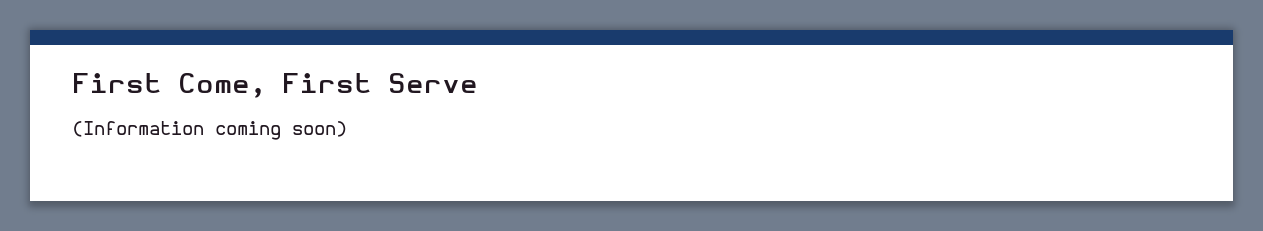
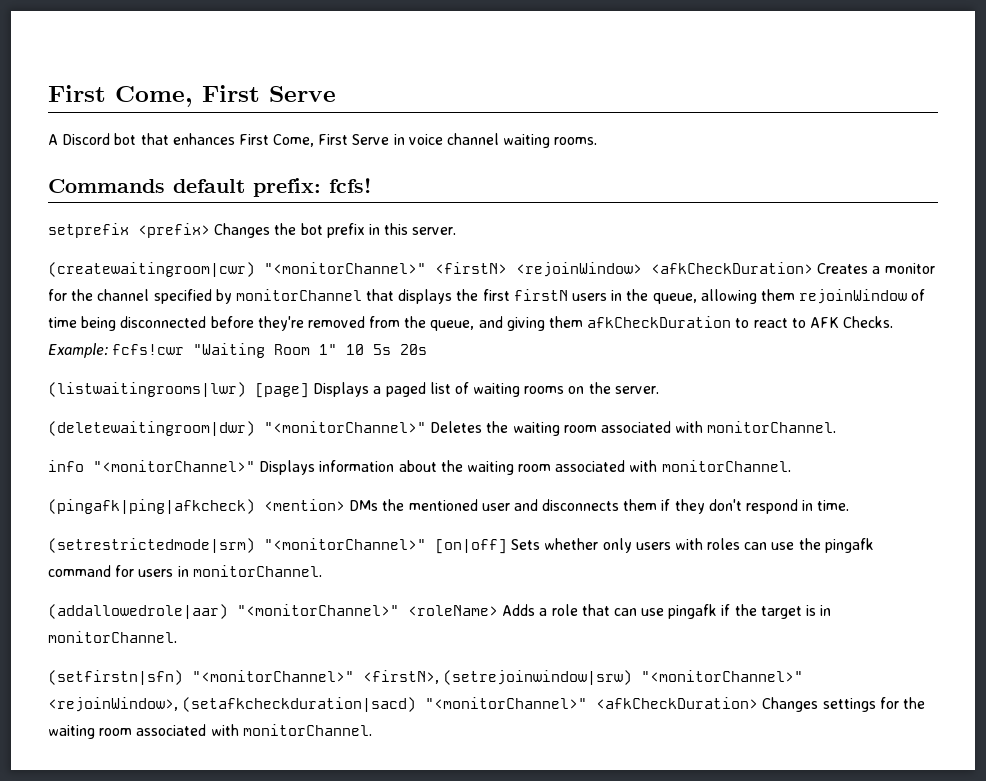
[72,121,347,140] (Information coming soon) -> [48,133,598,148] [48,178,371,197] [48,223,457,238] [48,262,935,277] [48,289,926,304] [48,316,894,331] [48,343,428,358] [48,382,659,398] [48,421,837,436] [48,460,791,475] [48,499,850,514] [48,538,874,554] [48,565,322,577] [48,604,832,619] [48,631,177,643] [48,670,804,685] [48,697,925,712] [48,724,372,739] A Discord bot that enhances First Come, First Serve in voice channel waiting rooms. // Commands default prefix: fcfs! // setprefix <prefix> Changes the bot prefix in this server. // (createwaitingroom|cwr) "<monitorChannel>" <firstN> <rejoinWindow> <afkCheckDuration> Creates a monitor for the channel specified by monitorChannel that displays the first firstN users in the queue, allowing them rejoinWindow of time being disconnected before they're removed from the queue, and giving them afkCheckDuration to react to AFK Checks. Example: fcfs!cwr "Waiting Room 1" 10 5s 20s // (listwaitingrooms|lwr) [page] Displays a paged list of waiting rooms on the server. // (deletewaitingroom|dwr) "<monitorChannel>" Deletes the waiting room associated with monitorChannel. // info "<monitorChannel>" Displays information about the waiting room associated with monitorChannel. // (pingafk|ping|afkcheck) <mention> DMs the mentioned user and disconnects them if they don't respond in time. // (setrestrictedmode|srm) "<monitorChannel>" [on|off] Sets whether only users with roles can use the pingafk command for users in monitorChannel. // (addallowedrole|aar) "<monitorChannel>" <roleName> Adds a role that can use pingafk if the target is in monitorChannel. // (setfirstn|sfn) "<monitorChannel>" <firstN>, (setrejoinwindow|srw) "<monitorChannel>" <rejoinWindow>, (setafkcheckduration|sacd) "<monitorChannel>" <afkCheckDuration> Changes settings for the waiting room associated with monitorChannel.

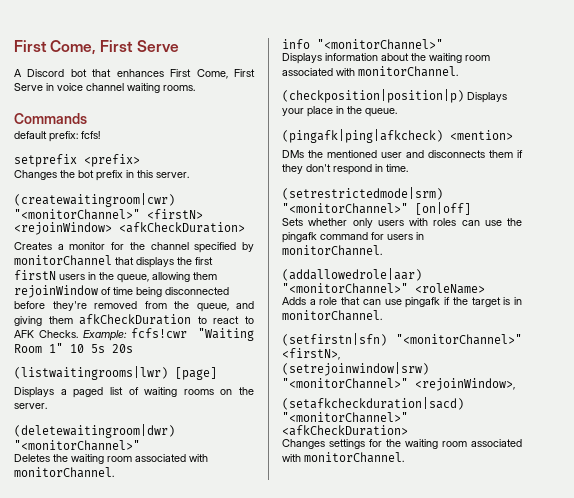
(165, 186) none -> (87, 118) //
(210, 230) none -> (140, 160) //
(813, 268) none -> (245, 227) //
(309, 390) none -> (217, 373) //
(426, 427) none -> (140, 445) //
(255, 466) none -> (443, 44) //
(791, 466) none -> [282,89,507,103] [282,106,397,117] // (checkposition|position|p) Displays your place in the queue.
(345, 505) none -> (513, 135) //
(507, 546) none -> (471, 208) //
(498, 610) none -> (485, 288) //
(439, 677) none -> (340, 354) //
(178, 704) none -> (515, 384) //
(759, 703) none -> (408, 430) //

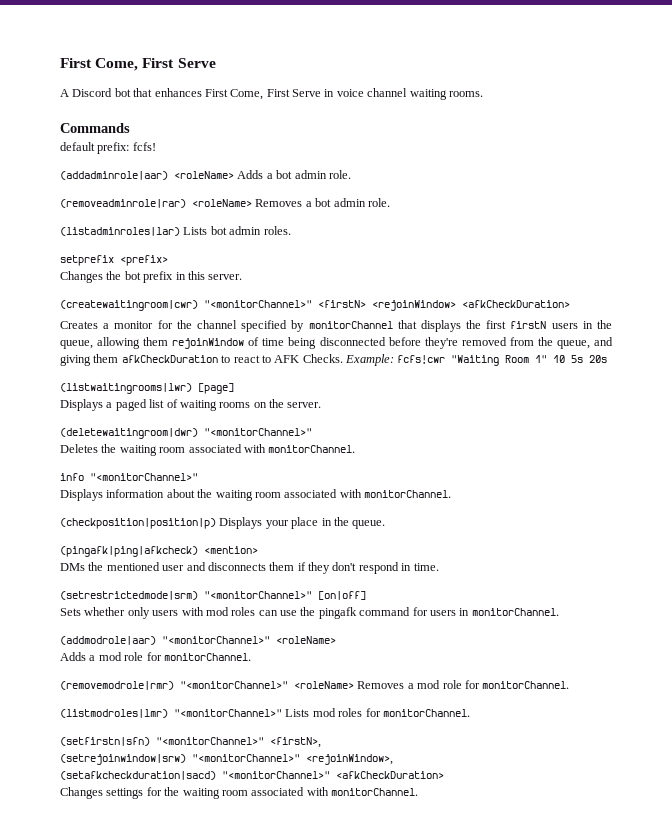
(100, 135) none -> [60,170,351,180] [60,198,390,208] [60,226,291,236] // (addadminrole|aar) <roleName> Adds a bot admin role. // (removeadminrole|rar) <roleName> Removes a bot admin role. // (listadminroles|lar) Lists bot admin roles.
(428, 222) none -> [205,607,229,616] mod
[282,268,422,281] (addallowedrole|aar) -> [60,636,156,645] (addmodrole|aar)
[319,297,522,308] role that can use pingafk if the target is in -> [98,652,251,661] [60,680,570,690] [60,708,381,718] mod role for monitorChannel. // (removemodrole|rmr) "<monitorChannel>" <roleName> Removes a mod role for monitorChannel. // (listmodroles|lmr) "<monitorChannel>" Lists mod roles for

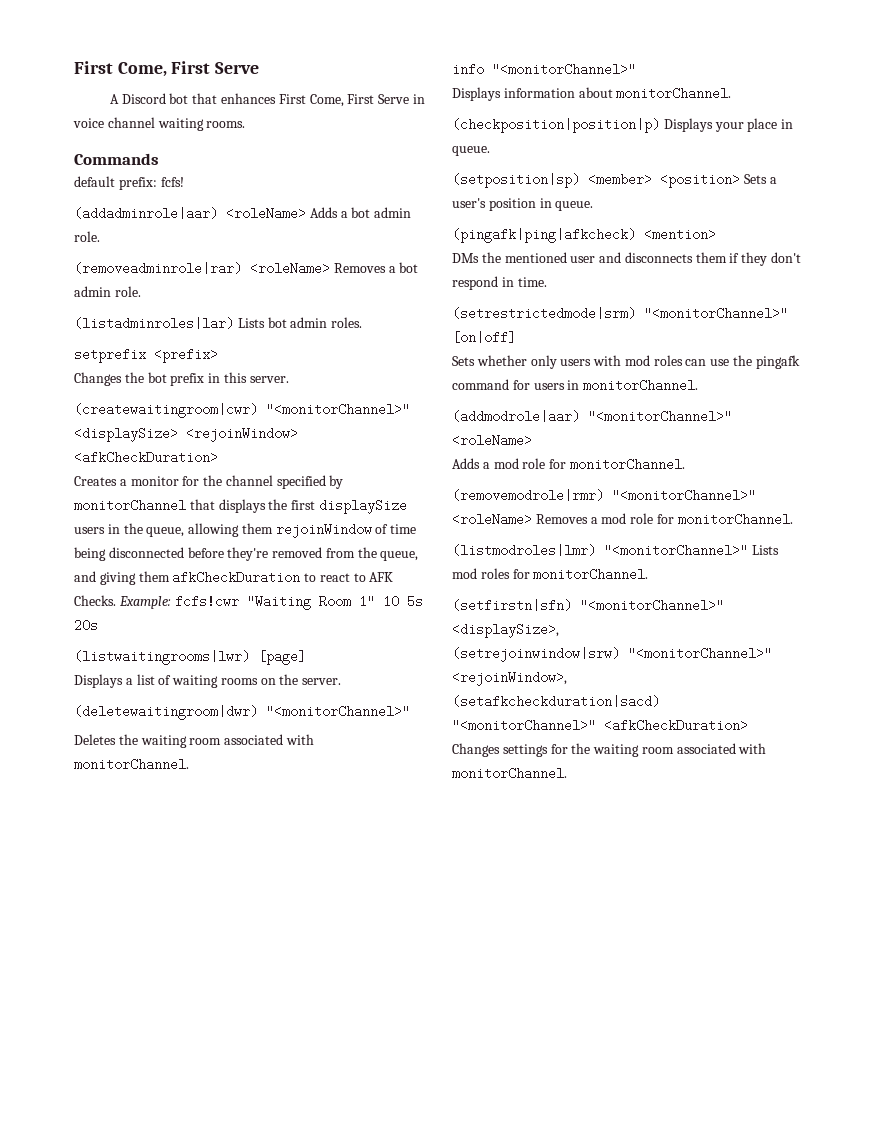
[318,300,366,308] <firstN> -> [74,427,178,442] <displaySize>
[510,321,547,329] firstN -> [318,499,407,514] displaySize
[115,399,147,411] paged -> (133, 681) none
[197,489,362,501] the waiting room associated with -> (613, 92) none
[333,517,349,526] the -> [452,146,490,156] [452,173,777,188] [452,198,552,211] queue. // (setposition|sp) <member> <position> Sets a user's position in
[270,737,321,748] <firstN>, -> [452,623,559,638] <displaySize>,

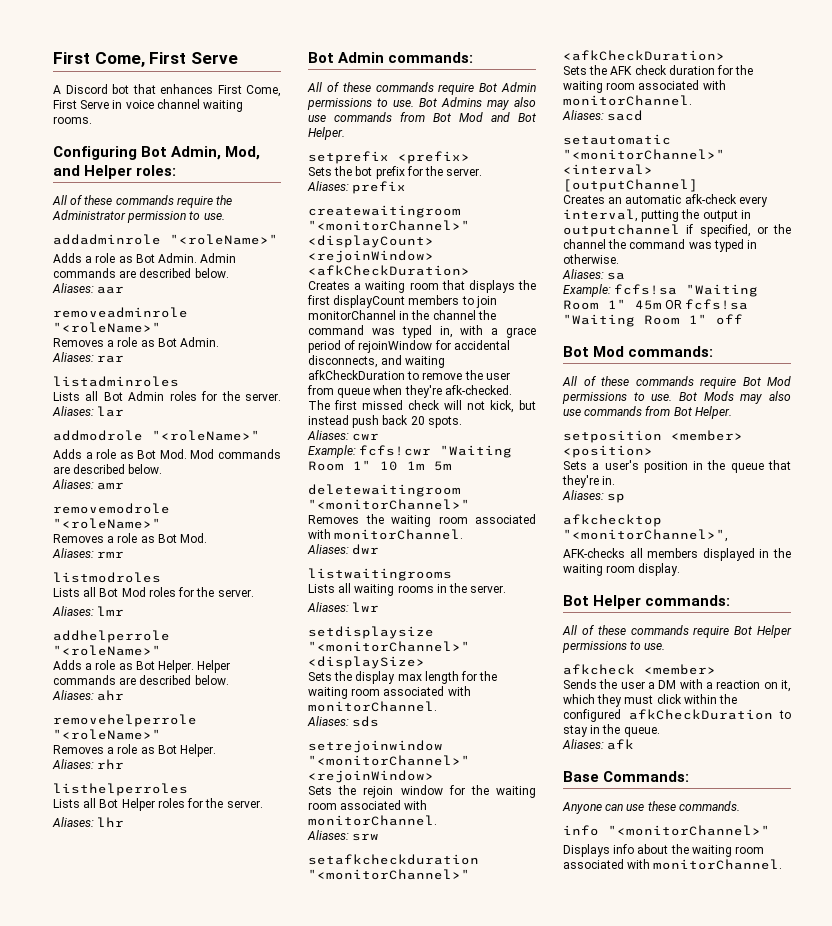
[74,153,159,165] [74,176,184,190] [74,207,412,220] [74,231,100,242] [74,262,419,275] [74,286,141,297] [74,317,363,330] Commands // default prefix: fcfs! // (addadminrole|aar) <roleName> Adds a bot admin role. // (removeadminrole|rar) <roleName> Removes a bot admin role. // (listadminroles|lar) Lists bot admin roles. -> [53,146,261,160] [53,165,177,179] [52,195,233,208] [52,210,225,223] [53,234,278,245] [53,253,237,263] [53,268,229,278] [52,283,125,294] [53,307,188,318] [53,322,161,333] [53,337,220,347] [52,352,125,363] [53,376,179,387] [53,391,281,401] [52,406,125,417] [53,430,260,441] [53,449,281,459] [53,464,163,474] [52,479,125,490] [53,503,170,514] [53,518,161,529] [53,533,208,543] [52,548,125,558] [53,572,161,583] [53,587,254,597] [52,606,125,616] [53,630,170,643] [53,645,161,656] [53,660,231,673] [53,675,229,685] [52,690,125,701] [53,714,197,727] [53,729,161,740] [53,744,217,757] [52,759,125,769] [53,783,188,796] [53,798,263,811] [52,817,125,827] [308,52,474,63] [307,82,536,95] [307,97,536,110] [308,112,536,122] [308,127,345,140] Configuring Bot Admin, Mod, and Helper roles: // All of these commands require the Administrator permission to use. // addadminrole "<roleName>" // Adds a role as Bot Admin. Admin commands are described below. // Aliases: aar // removeadminrole "<roleName>" // Removes a role as Bot Admin. // Aliases: rar // listadminroles // Lists all Bot Admin roles for the server. Aliases: lar // addmodrole "<roleName>" // Adds a role as Bot Mod. Mod commands are described below. // Aliases: amr // removemodrole "<roleName>" // Removes a role as Bot Mod. // Aliases: rmr // listmodroles // Lists all Bot Mod roles for the server. // Aliases: lmr // addhelperrole "<roleName>" // Adds a role as Bot Helper. Helper commands are described below. // Aliases: ahr // removehelperrole "<roleName>" // Removes a role as Bot Helper. // Aliases: rhr // listhelperroles // Lists all Bot Helper roles for the server. // Aliases: lhr // Bot Admin commands: // All of these commands require Bot Admin permissions to use. Bot Admins may also use commands from Bot Mod and Bot Helper.
[74,372,122,386] Changes -> [308,167,332,176] Sets
[208,372,289,383] [74,403,410,418] [74,427,178,442] in this server. // (createwaitingroom|cwr) "<monitorChannel>" <displaySize> -> [406,166,483,176] [307,181,407,194] [308,205,461,218] [308,220,470,231] [308,235,434,248] for the server. // Aliases: prefix // createwaitingroom "<monitorChannel>" <displayCount>
[130,475,344,489] [74,499,407,514] [74,523,417,538] [74,547,419,561] [74,571,394,585] [74,595,116,606] monitor for the channel specified by monitorChannel that displays the first displaySize users in the queue, allowing them rejoinWindow of time being disconnected before they're removed from the queue, and giving them afkCheckDuration to react to AFK Checks. -> [365,280,536,293] [307,295,497,308] [308,310,496,320] [308,325,536,338] [308,340,510,353] [308,355,446,368] [308,370,510,380] [307,385,512,398] [308,400,536,413] [308,415,462,428] [307,430,380,441] waiting room that displays the first displayCount members to join monitorChannel in the channel the command was typed in, with a grace period of rejoinWindow for accidental disconnects, and waiting afkCheckDuration to remove the user from queue when they're afk-checked. The first missed check will not kick, but instead push back 20 spots. // Aliases: cwr //
[406,595,423,608] [74,619,98,632] [74,650,306,665] [74,674,342,688] [74,705,410,720] [74,734,314,748] [74,758,189,771] [452,63,636,76] [452,87,732,101] [452,118,794,133] [452,146,490,156] [452,173,777,188] [452,198,594,211] [452,228,716,243] [452,252,802,266] [452,276,547,290] [452,307,788,320] [452,331,516,344] [452,355,800,369] [452,379,699,392] [452,410,732,423] [452,434,532,447] [452,458,685,471] [452,489,756,502] [452,513,793,526] [452,544,779,557] [452,568,649,581] [452,599,724,612] [452,623,559,638] [452,647,772,662] [452,671,567,686] [452,695,660,708] [452,719,748,732] [452,743,767,757] [452,767,567,780] 5s 20s // (listwaitingrooms|lwr) [page] // Displays a list of waiting rooms on the server. // (deletewaitingroom|dwr) "<monitorChannel>" // Deletes the waiting room associated with monitorChannel. // info "<monitorChannel>" // Displays information about monitorChannel. // (checkposition|position|p) Displays your place in queue. // (setposition|sp) <member> <position> Sets a user's position in queue. // (pingafk|ping|afkcheck) <mention> // DMs the mentioned user and disconnects them if they don't respond in time. // (setrestrictedmode|srm) "<monitorChannel>" [on|off] // Sets whether only users with mod roles can use the pingafk command for users in monitorChannel. // (addmodrole|aar) "<monitorChannel>" <roleName> // Adds a mod role for monitorChannel. // (removemodrole|rmr) "<monitorChannel>" <roleName> Removes a mod role for monitorChannel. // (listmodroles|lmr) "<monitorChannel>" Lists mod roles for monitorChannel. // (setfirstn|sfn) "<monitorChannel>" <displaySize>, // (setrejoinwindow|srw) "<monitorChannel>" <rejoinWindow>, // (setafkcheckduration|sacd) "<monitorChannel>" <afkCheckDuration> // Changes settings for the waiting room associated with monitorChannel. -> [407,461,452,471] [308,484,461,497] [308,499,470,510] [308,514,536,527] [308,529,464,540] [307,544,380,555] [308,568,452,581] [308,583,507,596] [307,602,380,612] [308,626,434,639] [308,641,470,652] [308,656,425,669] [308,671,498,684] [308,686,471,699] [308,701,437,712] [307,716,380,727] [308,740,443,753] [308,755,470,766] [308,770,434,783] [308,785,536,798] [308,800,428,810] [308,815,437,826] [307,830,380,841] [308,854,479,865] [308,869,470,880] [563,50,725,61] [563,65,754,75] [563,80,726,93] [563,95,692,106] [562,110,644,121] [563,134,671,145] [563,149,725,160] [563,164,653,175] [563,179,698,192] [563,194,768,207] [563,209,751,222] [563,224,791,237] [563,239,758,252] [563,254,619,264] [562,269,626,280] [563,284,759,297] [563,299,749,310] [563,314,743,327] [563,346,714,357] [562,376,791,389] [562,391,791,404] [563,406,732,419] [563,430,743,443] [563,445,653,458] [563,460,791,473] [562,475,616,488] [562,490,626,503] [563,514,662,527] [563,529,728,542] [563,548,791,561] [563,563,681,576] [563,595,731,609] [562,625,792,638] [562,641,666,653] [563,664,716,675] [563,679,791,692] [563,694,738,707] [563,709,791,722] [563,724,660,737] [562,739,635,750] [563,771,690,782] [562,801,740,814] [563,825,770,836] [563,844,765,857] [563,859,783,870] 1m 5m // deletewaitingroom "<monitorChannel>" // Removes the waiting room associated with monitorChannel. // Aliases: dwr // listwaitingrooms // Lists all waiting rooms in the server. // Aliases: lwr // setdisplaysize "<monitorChannel>" <displaySize> // Sets the display max length for the waiting room associated with monitorChannel. // Aliases: sds // setrejoinwindow "<monitorChannel>" <rejoinWindow> // Sets the rejoin window for the waiting room associated with monitorChannel. // Aliases: srw // setafkcheckduration "<monitorChannel>" <afkCheckDuration> // Sets the AFK check duration for the waiting room associated with monitorChannel. // Aliases: sacd // setautomatic "<monitorChannel>" <interval> [outputChannel] // Creates an automatic afk-check every interval, putting the output in outputchannel if specified, or the channel the command was typed in otherwise. // Aliases: sa // Example: fcfs!sa "Waiting Room 1" 45m OR fcfs!sa "Waiting Room 1" off // Bot Mod commands: // All of these commands require Bot Mod permissions to use. Bot Mods may also use commands from Bot Helper. // setposition <member> <position> // Sets a user's position in the queue that they're in. // Aliases: sp // afkchecktop "<monitorChannel>", // AFK-checks all members displayed in the waiting room display. // Bot Helper commands: // All of these commands require Bot Helper permissions to use. // afkcheck <member> // Sends the user a DM with a reaction on it, which they must click within the configured afkCheckDuration to stay in the queue. // Aliases: afk // Base Commands: // Anyone can use these commands. // info "<monitorChannel>" // Displays info about the waiting room associated with monitorChannel.

